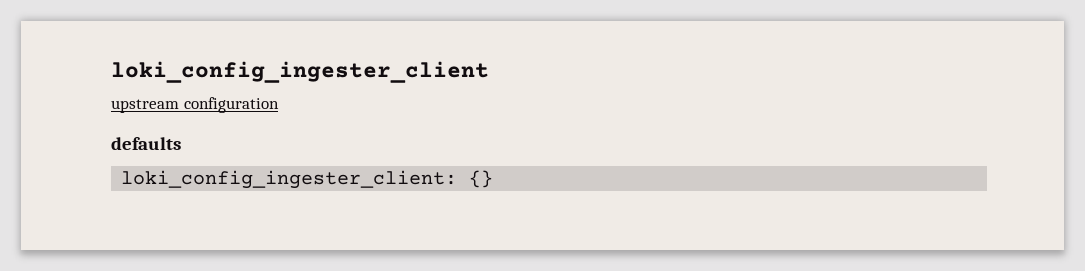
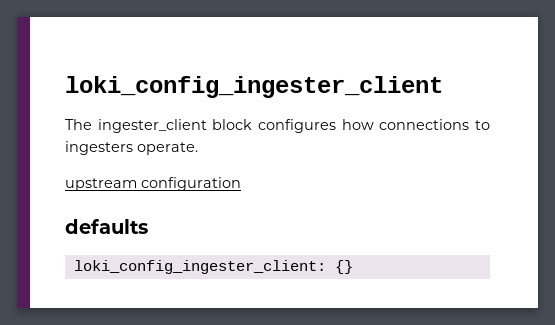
(489, 72) none -> [65,119,491,133] [65,141,198,155] // The ingester_client block configures how connections to ingesters operate.

